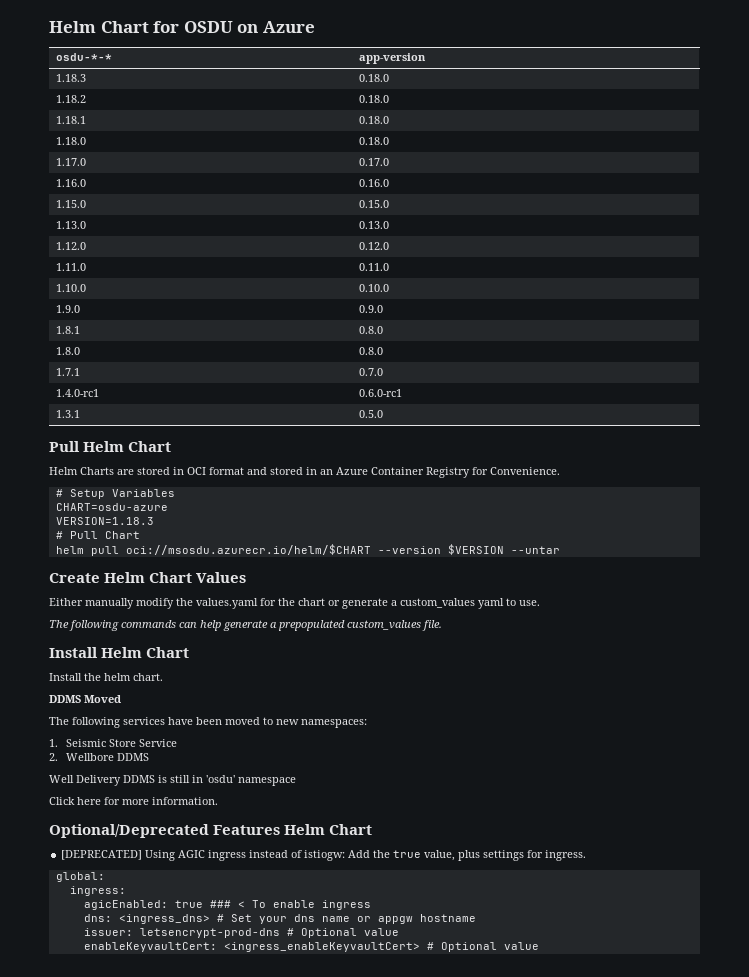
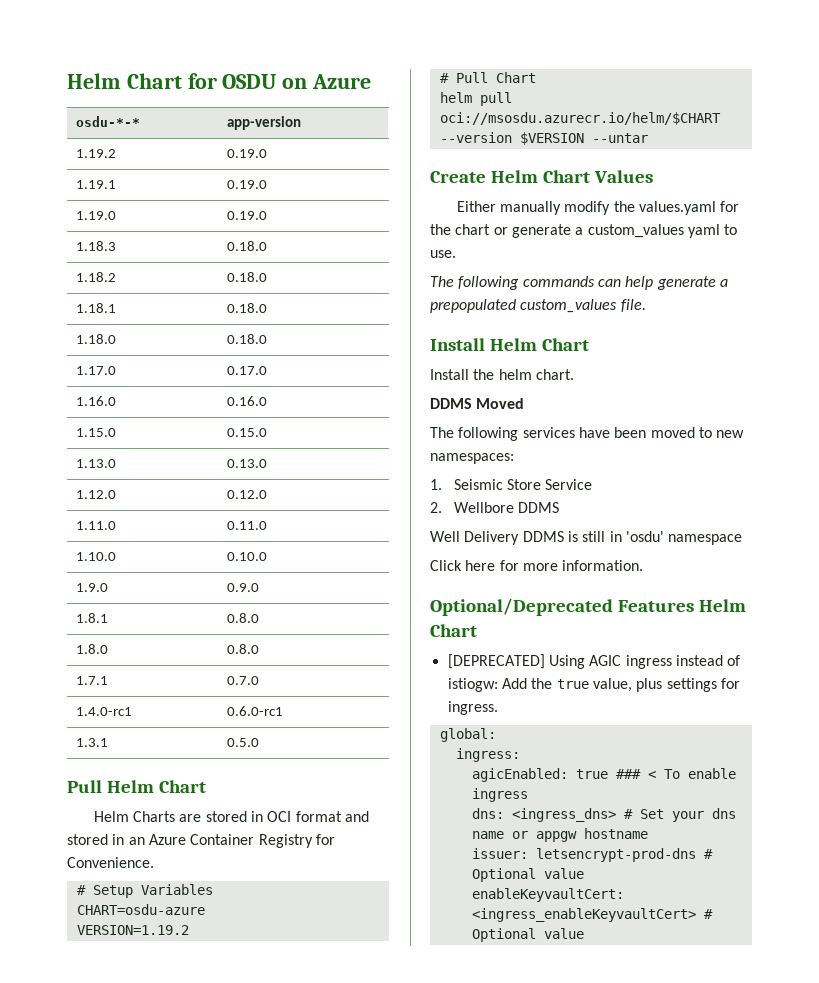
(427, 58) none -> [75,149,116,158] [226,149,267,158] [75,180,116,189] [226,180,267,189] [75,211,116,220] [226,211,267,220] // 1.19.2 | 0.19.0 // 1.19.1 | 0.19.0 // 1.19.0 | 0.19.0
[55,517,154,525] VERSION=1.18.3 -> [76,925,189,935] VERSION=1.19.2

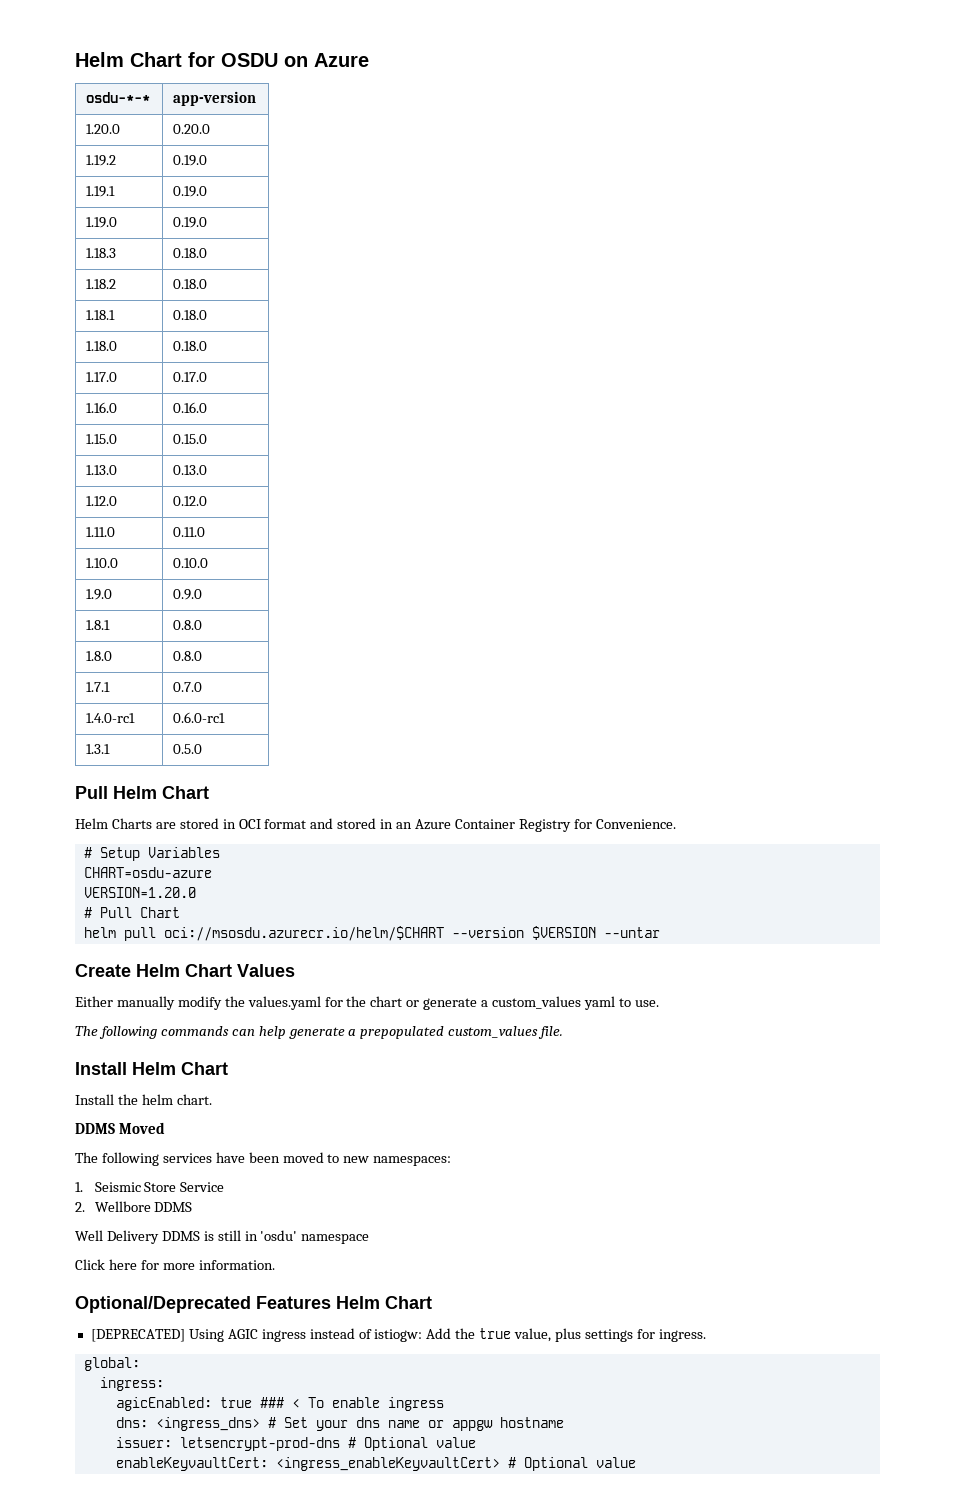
(301, 123) none -> [86,124,121,134] [173,124,211,134] // 1.20.0 | 0.20.0
[76,925,189,935] VERSION=1.19.2 -> [83,887,196,898] VERSION=1.20.0

